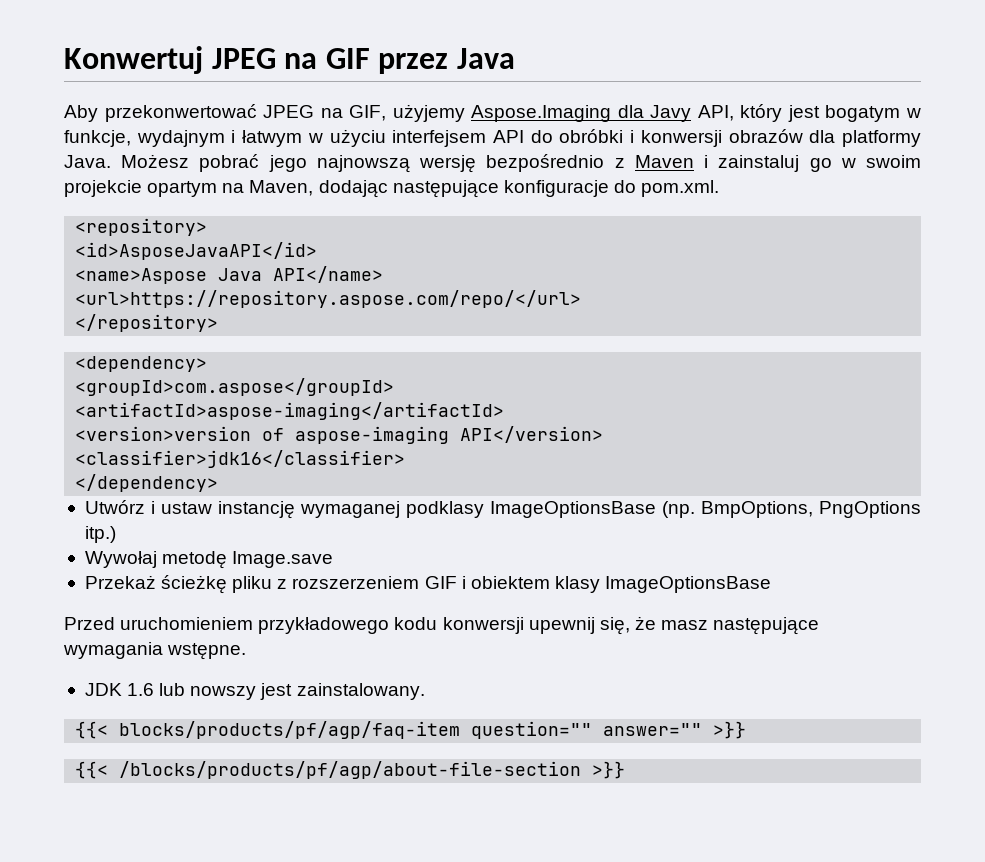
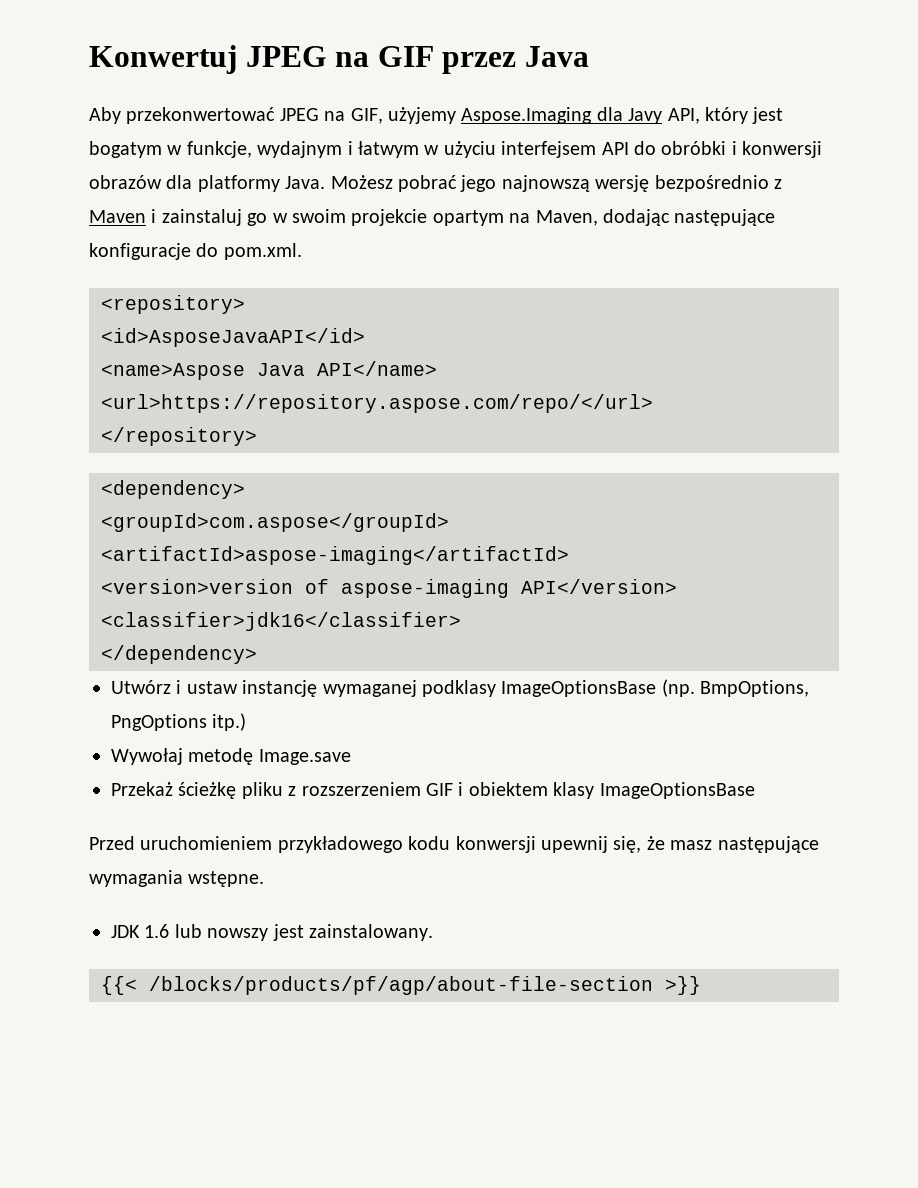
[75,721,747,739] // {{< blocks/products/pf/agp/faq-item question="" answer="" >}} -> (433, 932) none

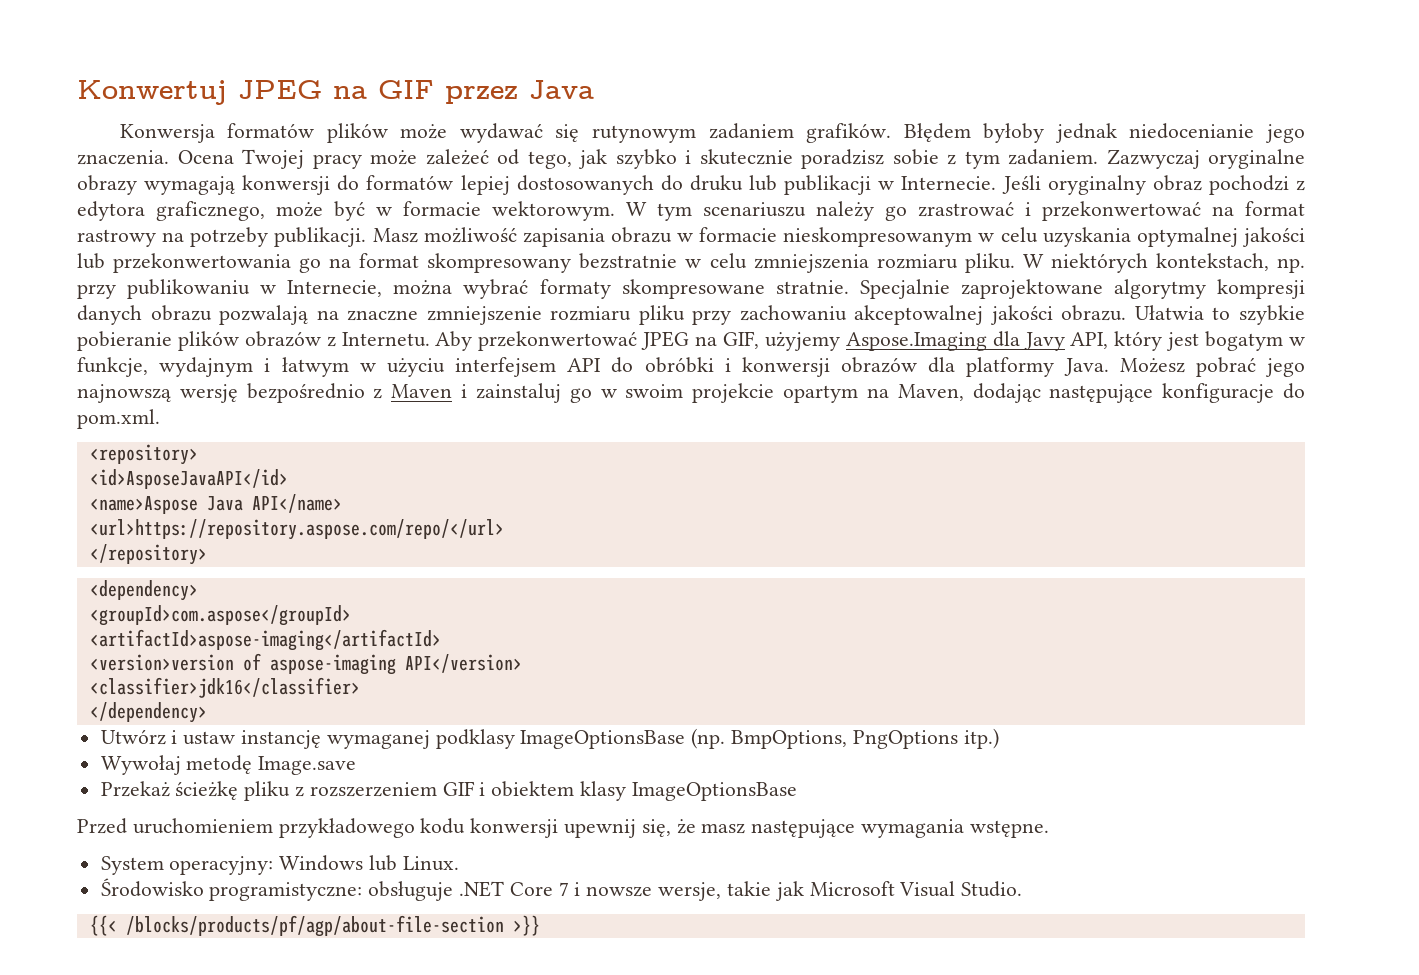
(589, 56) none -> [119,123,1305,143] [77,149,1305,169] [77,175,1305,195] [77,201,1305,221] [77,227,1305,247] [77,253,1306,273] [77,279,1305,299] [77,305,1305,325] [77,331,430,351] Konwersja formatów plików może wydawać się rutynowym zadaniem grafików. Błędem byłoby jednak niedocenianie jego znaczenia. Ocena Twojej pracy może zależeć od tego, jak szybko i skutecznie poradzisz sobie z tym zadaniem. Zazwyczaj oryginalne obrazy wymagają konwersji do formatów lepiej dostosowanych do druku lub publikacji w Internecie. Jeśli oryginalny obraz pochodzi z edytora graficznego, może być w formacie wektorowym. W tym scenariuszu należy go zrastrować i przekonwertować na format rastrowy na potrzeby publikacji. Masz możliwość zapisania obrazu w formacie nieskompresowanym w celu uzyskania optymalnej jakości lub przekonwertowania go na format skompresowany bezstratnie w celu zmniejszenia rozmiaru pliku. W niektórych kontekstach, np. przy publikowaniu w Internecie, można wybrać formaty skompresowane stratnie. Specjalnie zaprojektowane algorytmy kompresji danych obrazu pozwalają na znaczne zmniejszenie rozmiaru pliku przy zachowaniu akceptowalnej jakości obrazu. Ułatwia to szybkie pobieranie plików obrazów z Internetu.
[111,924,433,941] JDK 1.6 lub nowszy jest zainstalowany. -> [100,855,459,875] [100,878,1023,901] System operacyjny: Windows lub Linux. // Środowisko programistyczne: obsługuje .NET Core 7 i nowsze wersje, takie jak Microsoft Visual Studio.

